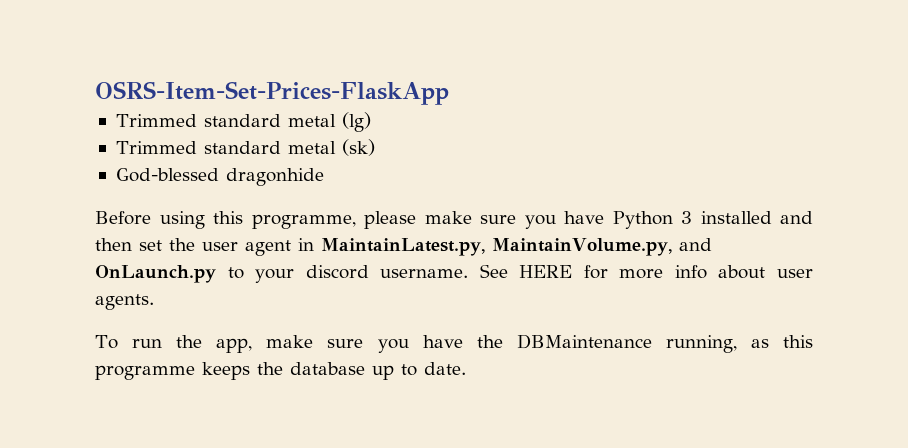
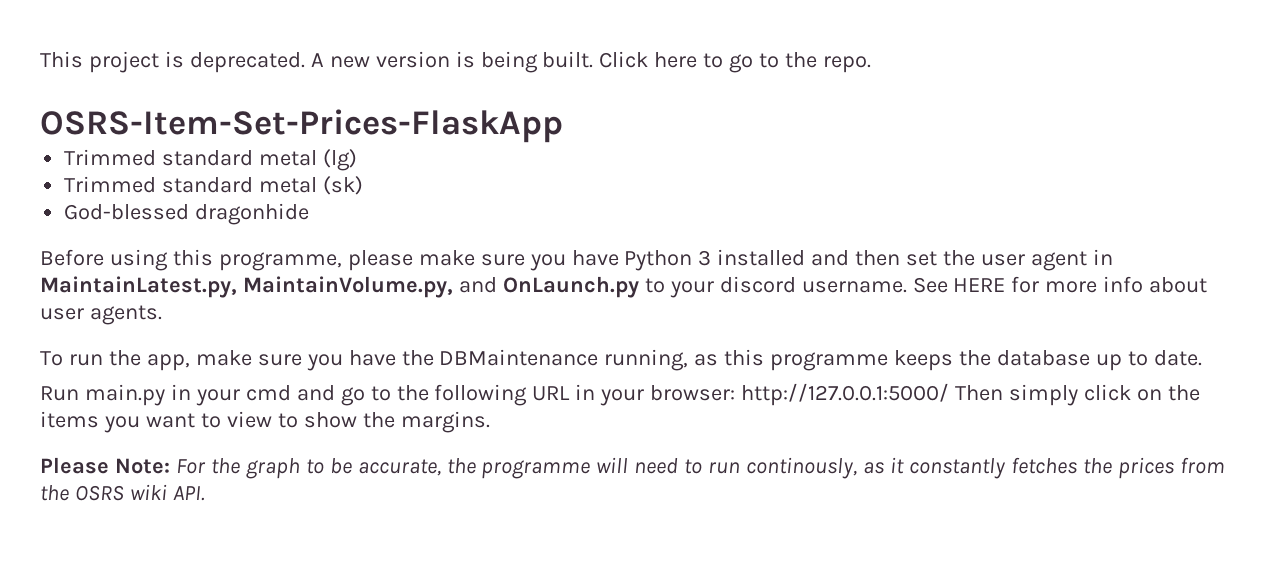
(95, 93) none -> [40,51,872,73] This project is deprecated. A new version is being built. Click here to go to the repo. //
(466, 368) none -> [40,383,1200,406] [40,411,490,433] [40,457,1225,479] [40,484,205,501] // Run main.py in your cmd and go to the following URL in your browser: http://127.0.0.1:5000/ Then simply click on the items you want to view to show the margins. // Please Note: For the graph to be accurate, the programme will need to run continously, as it constantly fetches the prices from the OSRS wiki API.

